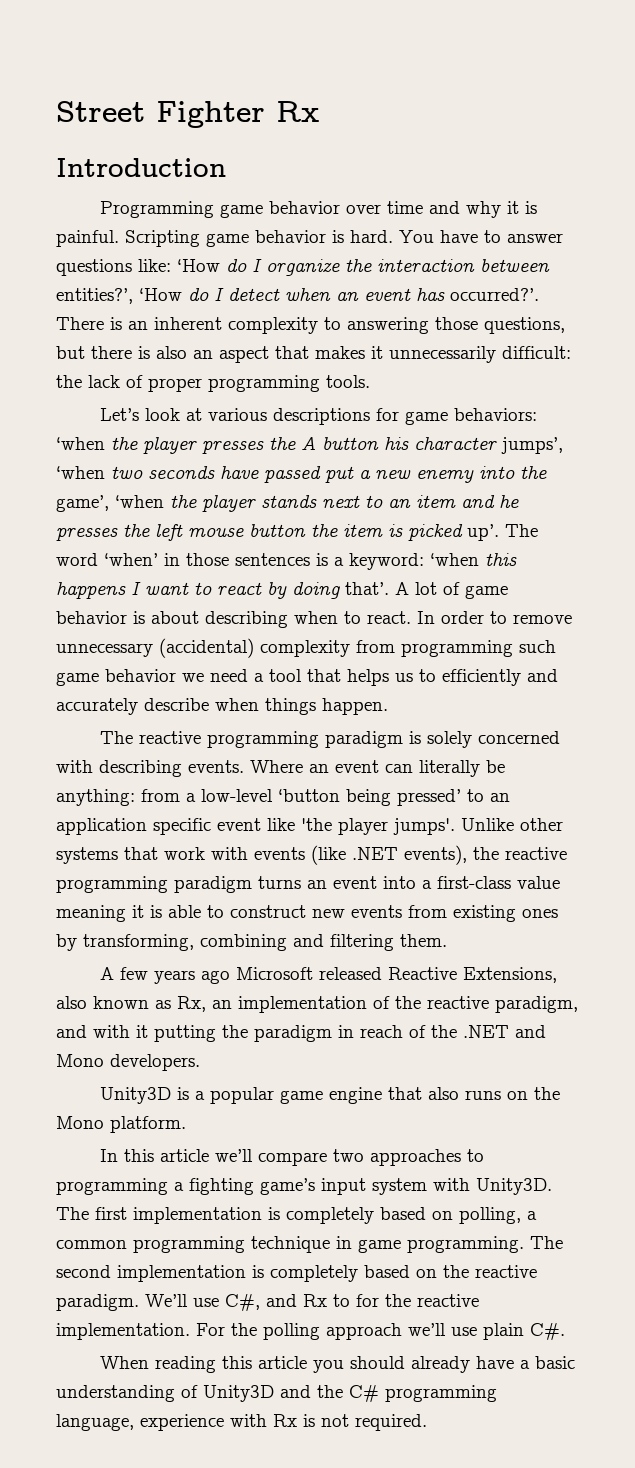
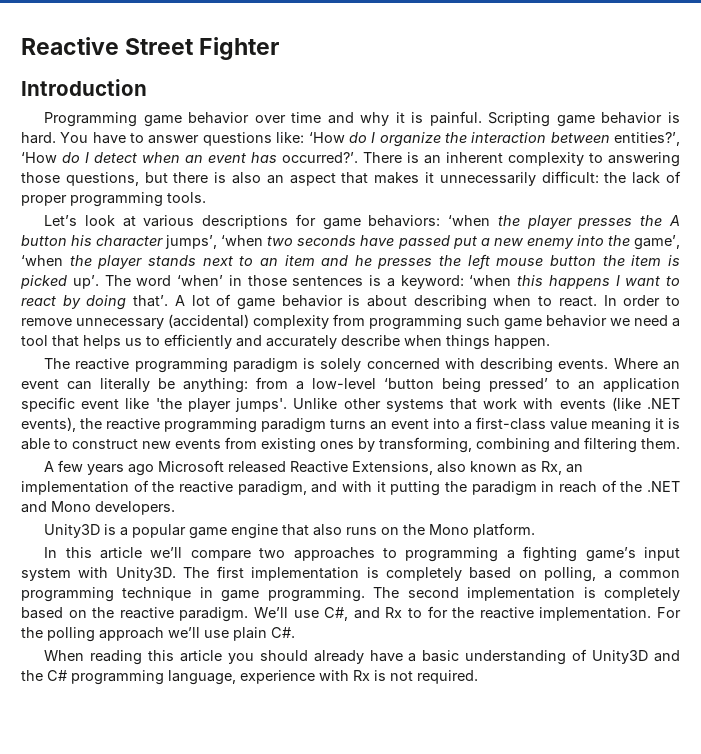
(56, 111) none -> [21,37,119,55] Reactive
[276,101,319,122] Rx -> (280, 48) none

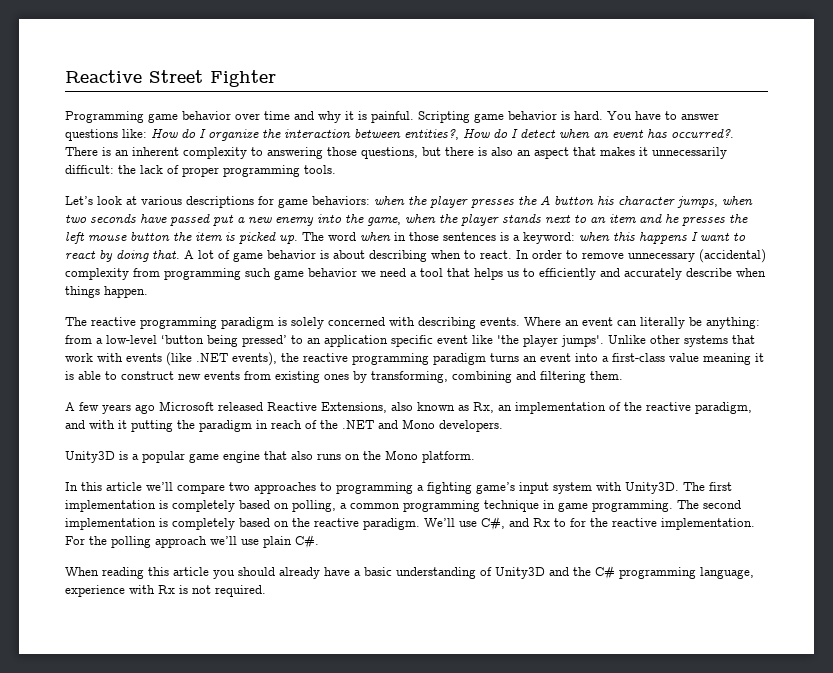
[21,79,147,96] // Introduction -> (276, 78) none
[308,132,345,143] ‘How -> [151,128,178,138] How
[614,132,680,146] [21,152,57,163] entities?’, ‘How -> [404,128,490,140] entities?, How
[282,152,358,163] occurred?’. -> [671,129,734,138] occurred?.
[448,215,491,226] ‘when -> [374,196,405,205] when
[165,235,264,249] jumps’, ‘when -> [677,196,753,208] jumps, when
[634,235,681,250] [21,255,63,266] game’, ‘when -> [367,214,436,226] game, when
[72,275,99,289] up’. -> [279,235,298,244] up.
[177,275,223,286] ‘when’ -> [360,232,391,241] when
[469,275,512,286] ‘when -> [579,232,610,241] when
[133,295,169,307] that’. -> [152,250,180,259] that.

